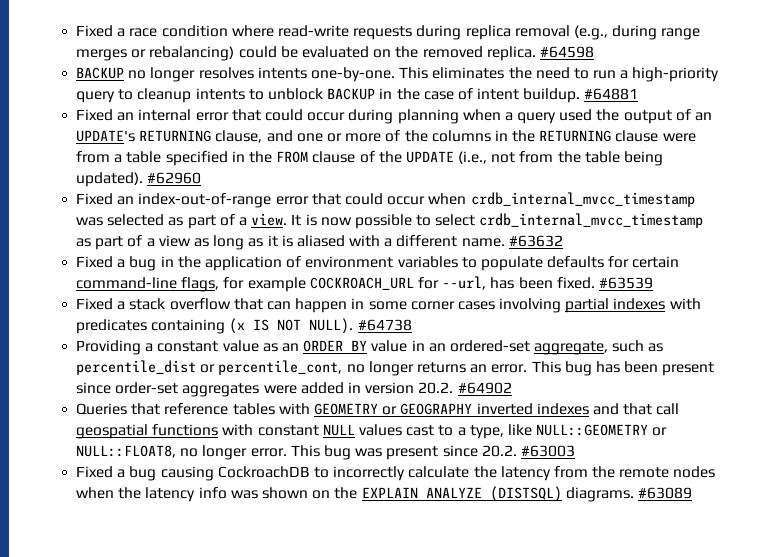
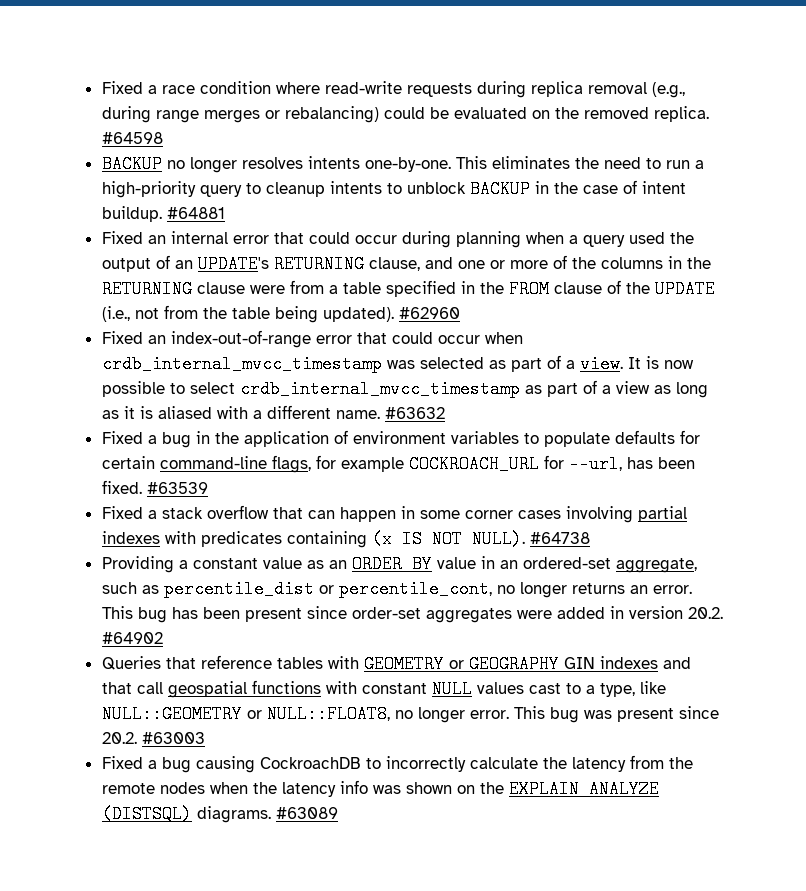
[476,403,533,415] inverted -> [563,657,595,669] GIN

